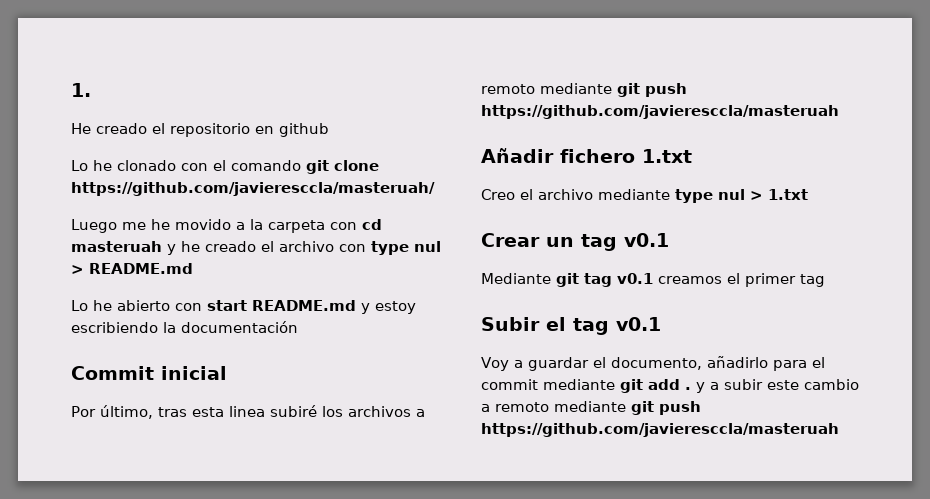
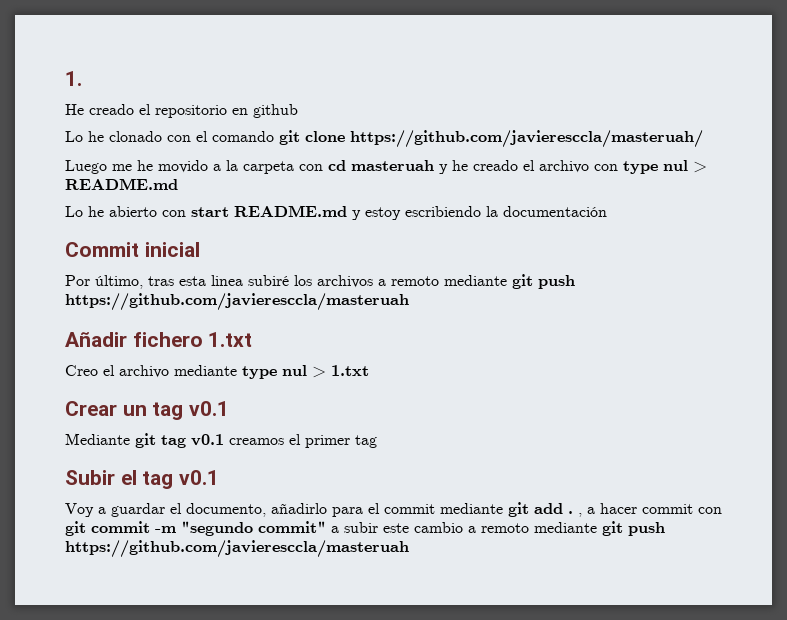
[696,382,705,393] y -> [578,503,722,517] [65,521,326,536] , a hacer commit con git commit -m "segundo commit"

